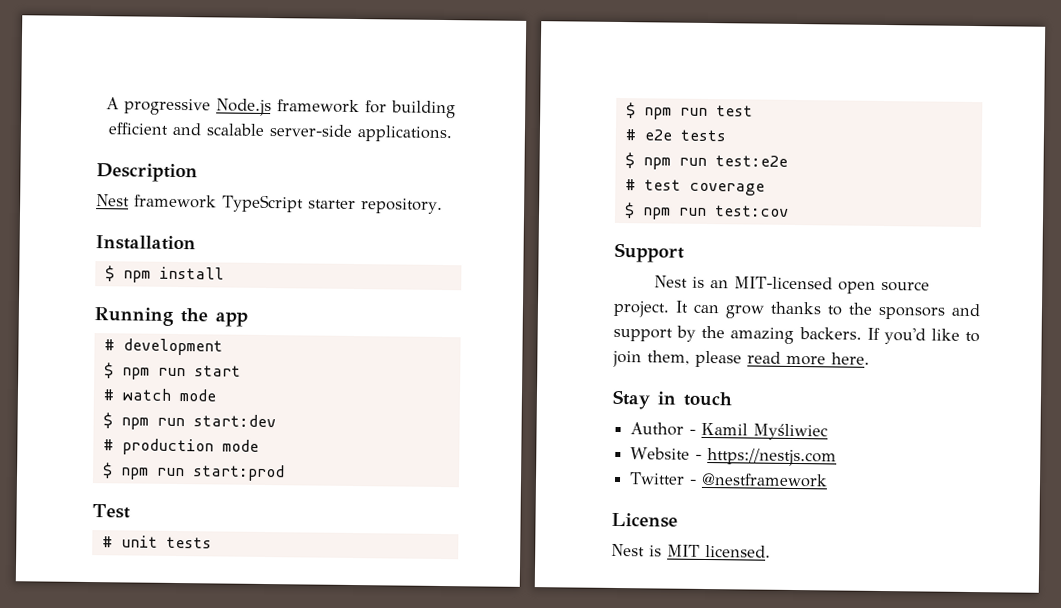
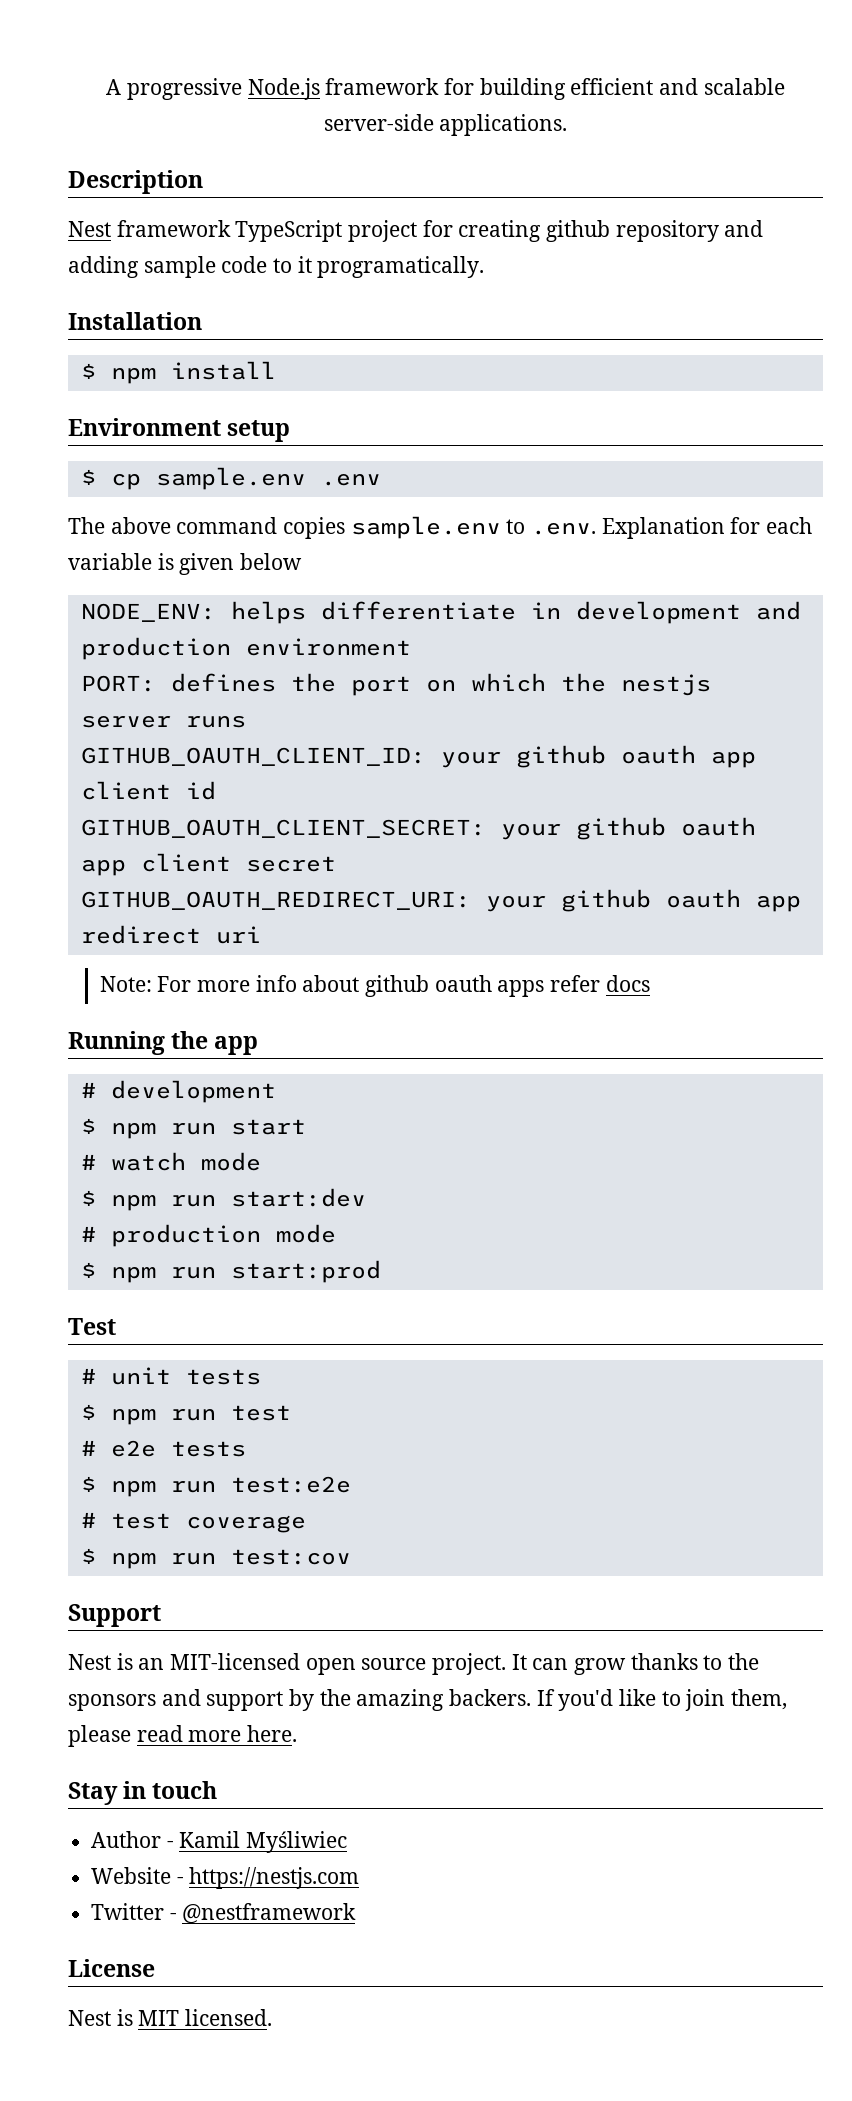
[307,198,443,214] [95,235,196,251] [104,265,224,283] starter repository. // Installation // $ npm install -> [348,220,764,242] [68,256,485,278] [68,312,202,330] [80,361,276,384] [68,418,291,442] [80,467,381,490] [68,516,813,539] [68,553,303,575] [80,601,801,624] [80,637,411,660] [80,673,711,696] [80,715,246,728] [80,745,756,768] [80,781,216,800] [80,817,756,840] [80,853,336,876] [80,889,801,912] [80,925,261,944] [99,975,650,997] project for creating github repository and adding sample code to it programatically. // Installation // $ npm install // Environment setup // $ cp sample.env .env // The above command copies sample.env to .env. Explanation for each variable is given below // NODE_ENV: helps differentiate in development and production environment // PORT: defines the port on which the nestjs server runs // GITHUB_OAUTH_CLIENT_ID: your github oauth app client id // GITHUB_OAUTH_CLIENT_SECRET: your github oauth app client secret // GITHUB_OAUTH_REDIRECT_URI: your github oauth app redirect uri // Note: For more info about github oauth apps refer docs

